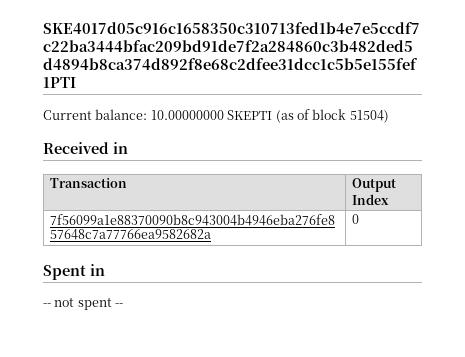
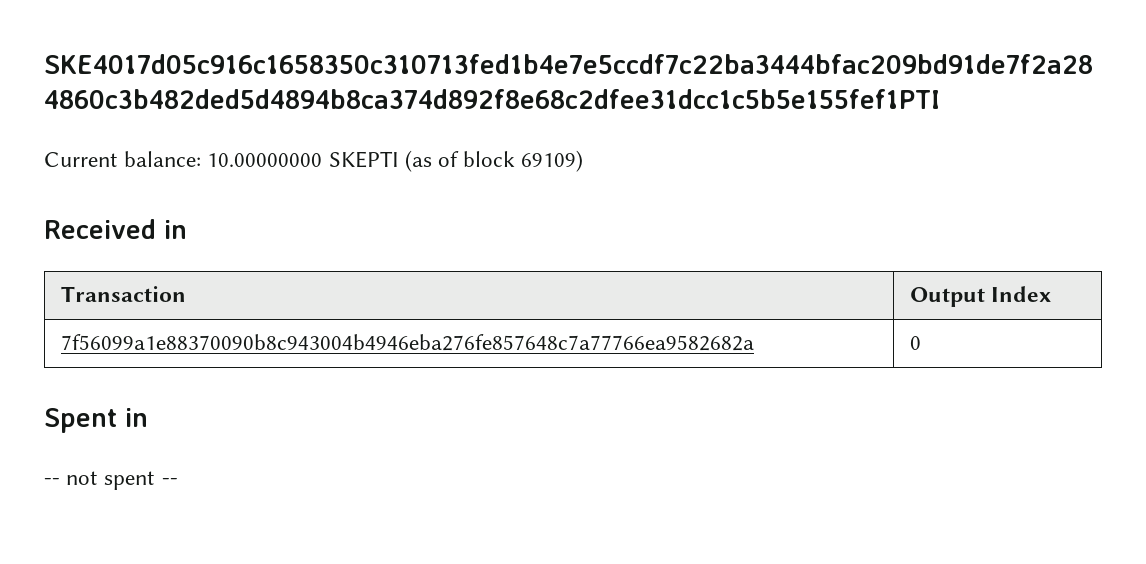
[349,110,389,123] 51504) -> [521,150,584,172] 69109)

